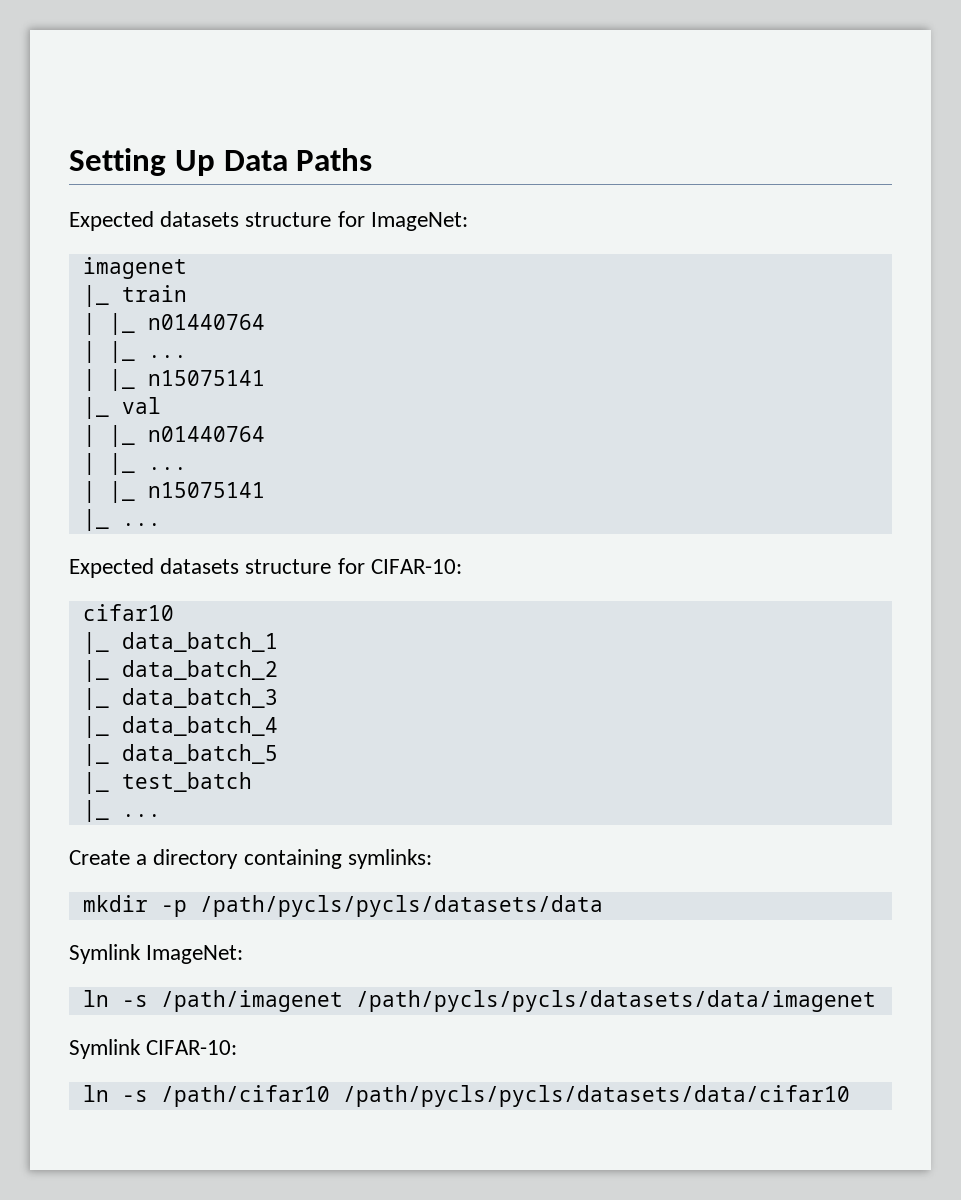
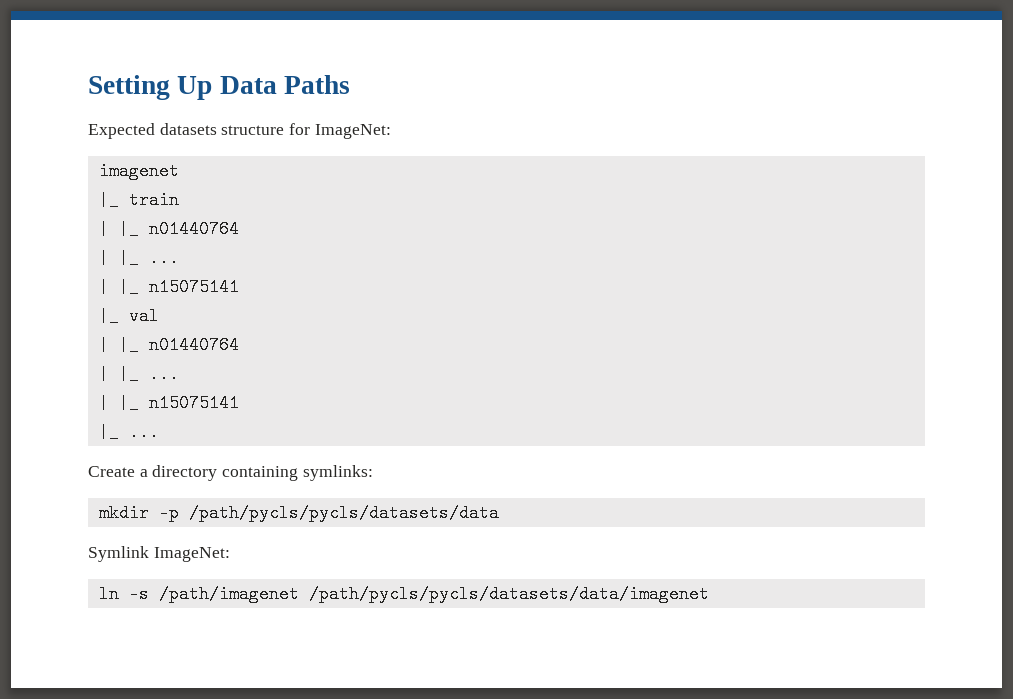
[69,558,462,578] [82,604,174,621] [82,632,278,654] [82,660,278,682] [82,688,278,710] [82,716,278,738] [82,744,278,766] [82,772,252,794] [82,800,161,822] // Expected datasets structure for CIFAR-10: // cifar10 // |_ data_batch_1 // |_ data_batch_2 // |_ data_batch_3 // |_ data_batch_4 // |_ data_batch_5 // |_ test_batch // |_ ... -> (159, 432) none
[69,1039,238,1059] [82,1085,850,1107] // Symlink CIFAR-10: // ln -s /path/cifar10 /path/pycls/pycls/datasets/data/cifar10 -> (709, 594) none

